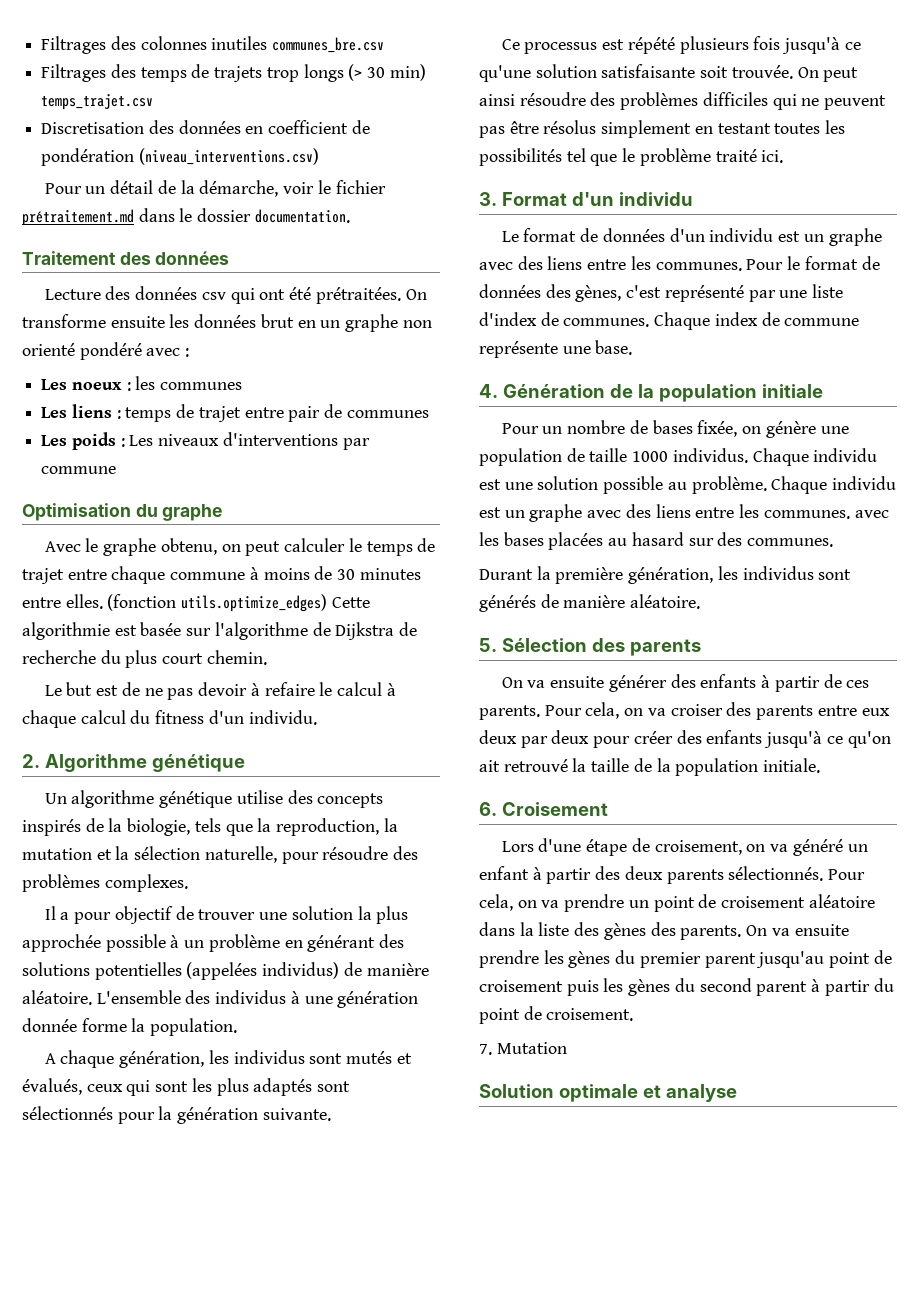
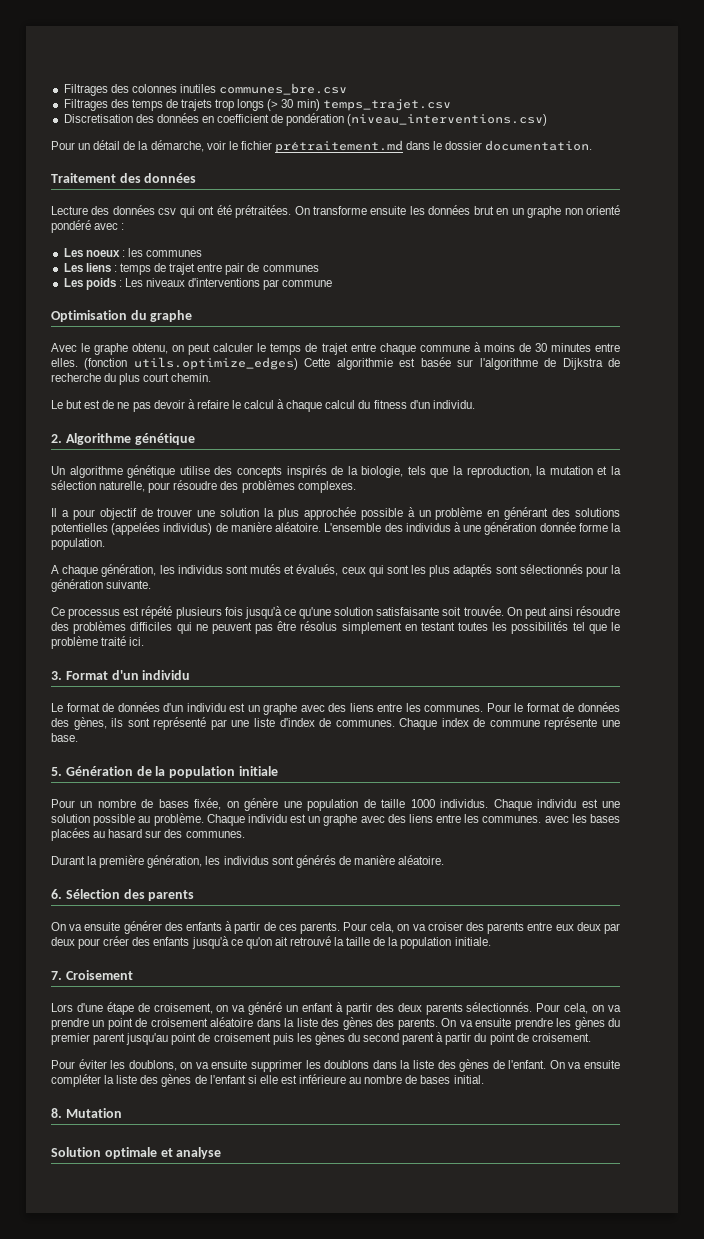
[626,285,662,298] c'est -> [111,718,150,727] ils sont
[479,384,498,398] 4. -> [51,767,62,776] 5.
[479,638,497,652] 5. -> [51,889,62,899] 6.
[479,802,497,816] 6. -> [51,971,62,980] 7.
[479,1044,492,1055] 7. -> [51,1059,620,1072] [51,1074,484,1087] [51,1108,62,1118] Pour éviter les doublons, on va ensuite supprimer les doublons dans la liste des gènes de l'enfant. On va ensuite compléter la liste des gènes de l'enfant si elle est inférieure au nombre de bases initial. // 8.

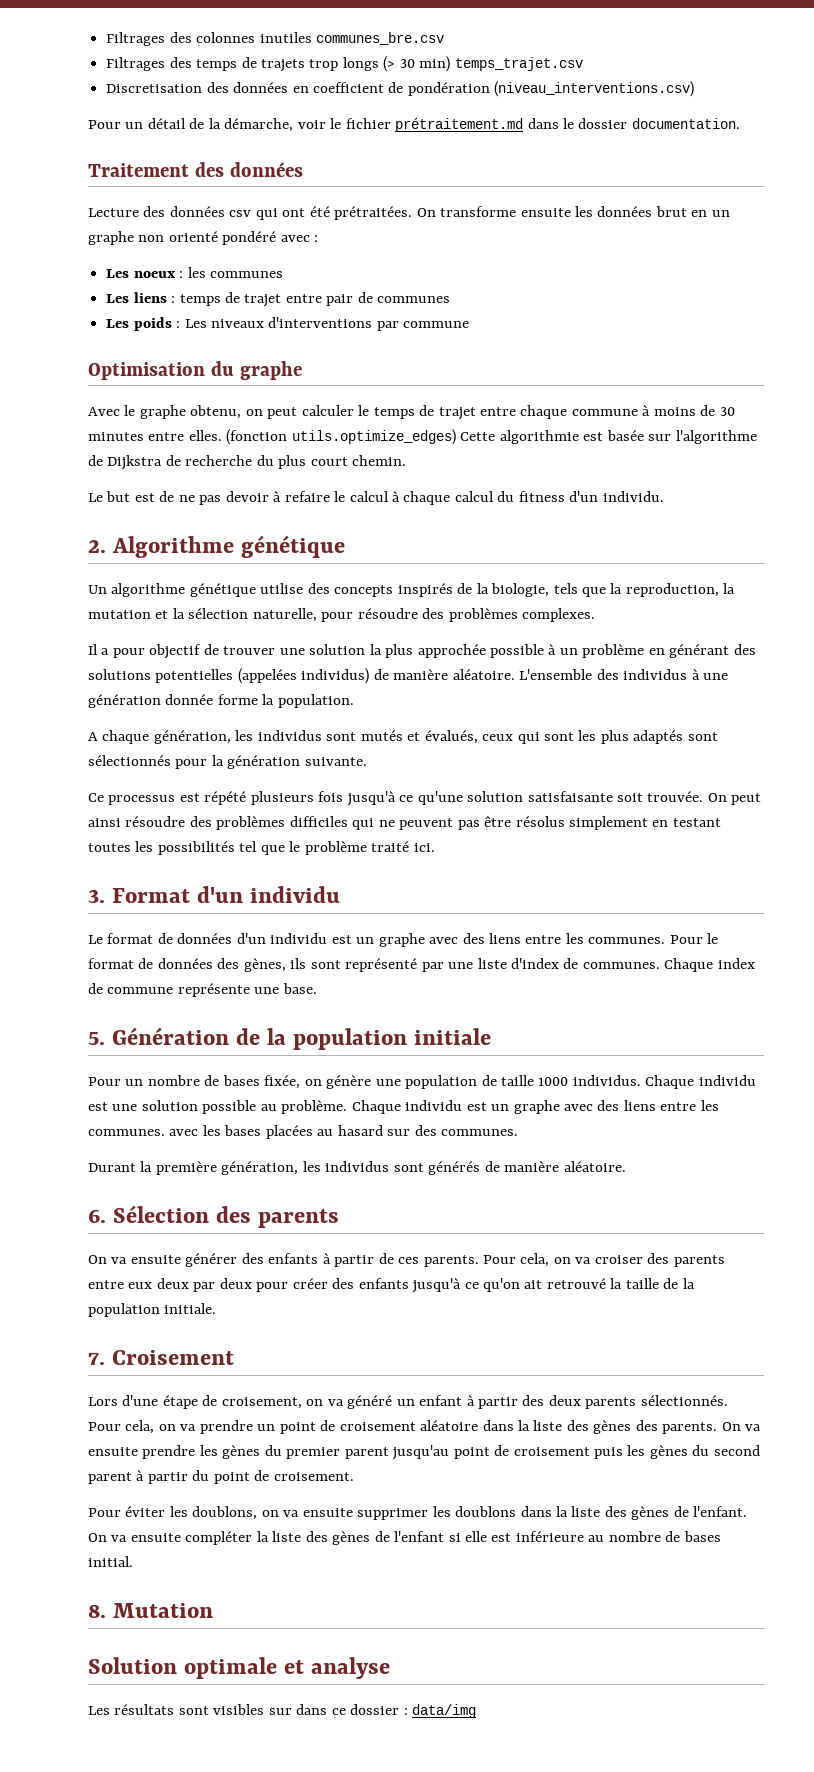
(222, 1153) none -> [88,1704,477,1718] // Les résultats sont visibles sur dans ce dossier : data/img

